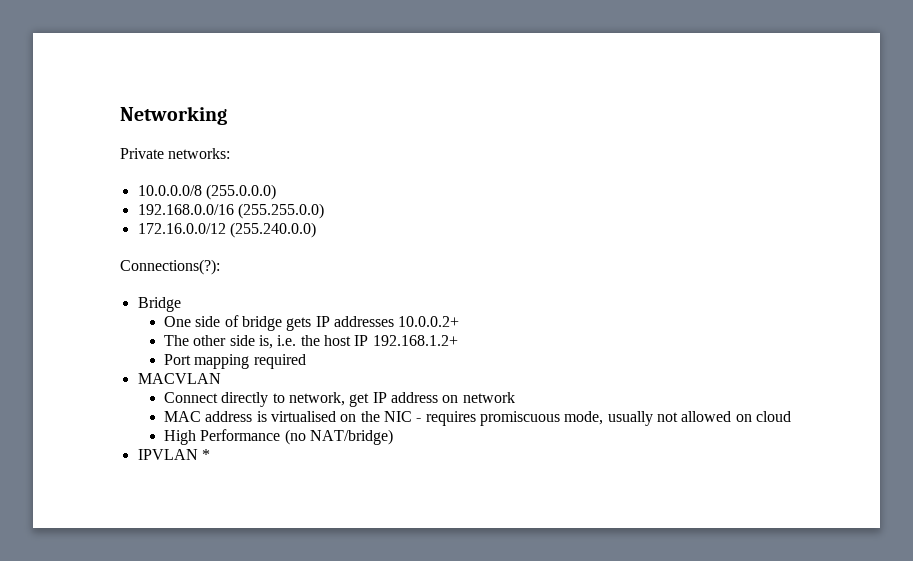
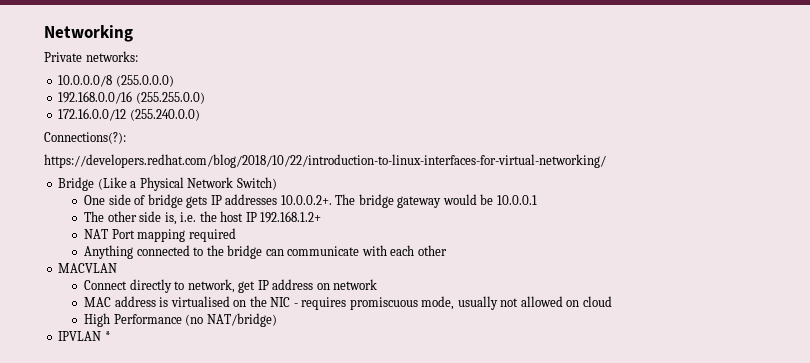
(220, 267) none -> [44,154,606,168] // https://developers.redhat.com/blog/2018/10/22/introduction-to-linux-interfaces-for-virtual-networking/
(181, 304) none -> [97,177,277,191] (Like a Physical Network Switch)
[398,316,460,327] 10.0.0.2+ -> [280,194,537,208] 10.0.0.2+. The bridge gateway would be 10.0.0.1
(458, 340) none -> [84,229,109,239] NAT
(306, 361) none -> [84,245,447,259] // Anything connected to the bridge can communicate with each other

